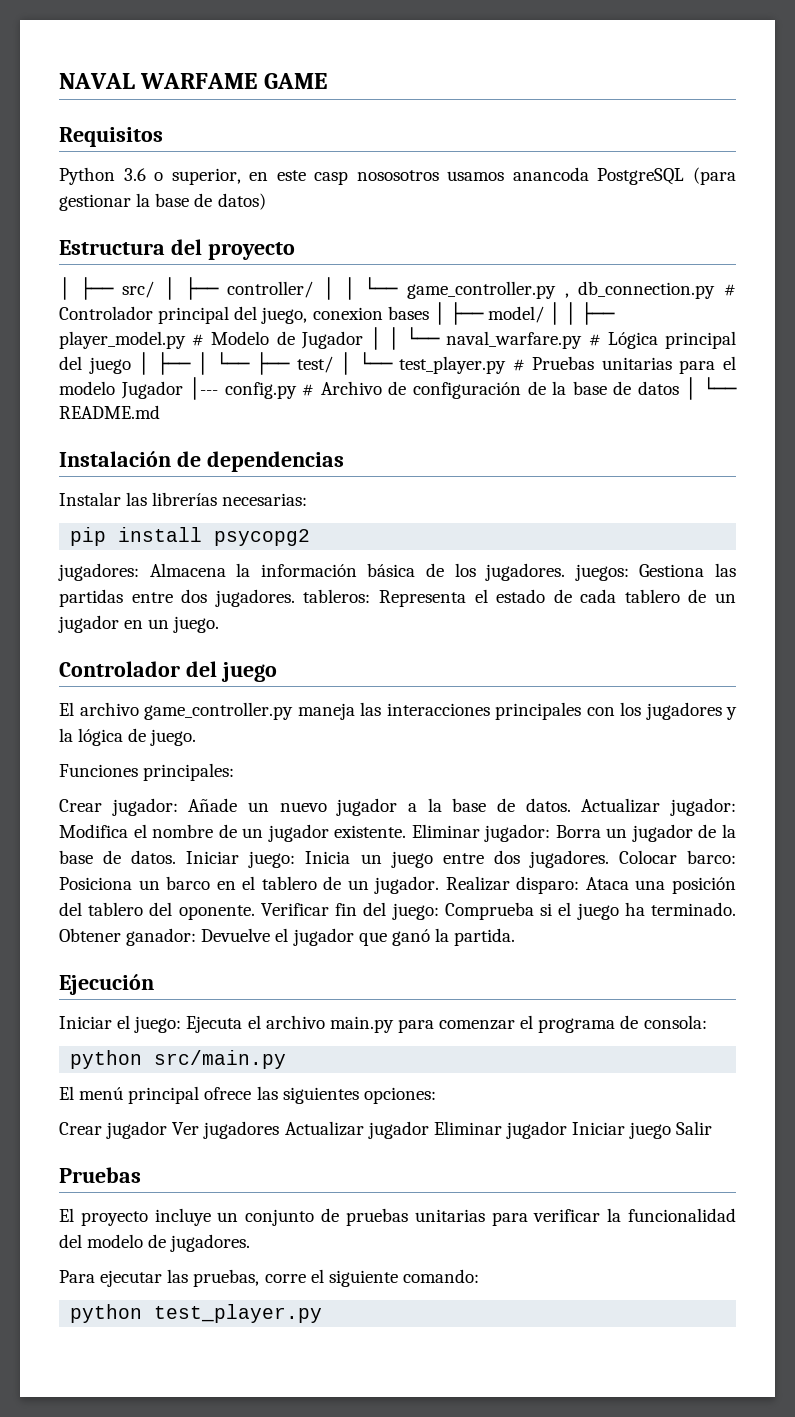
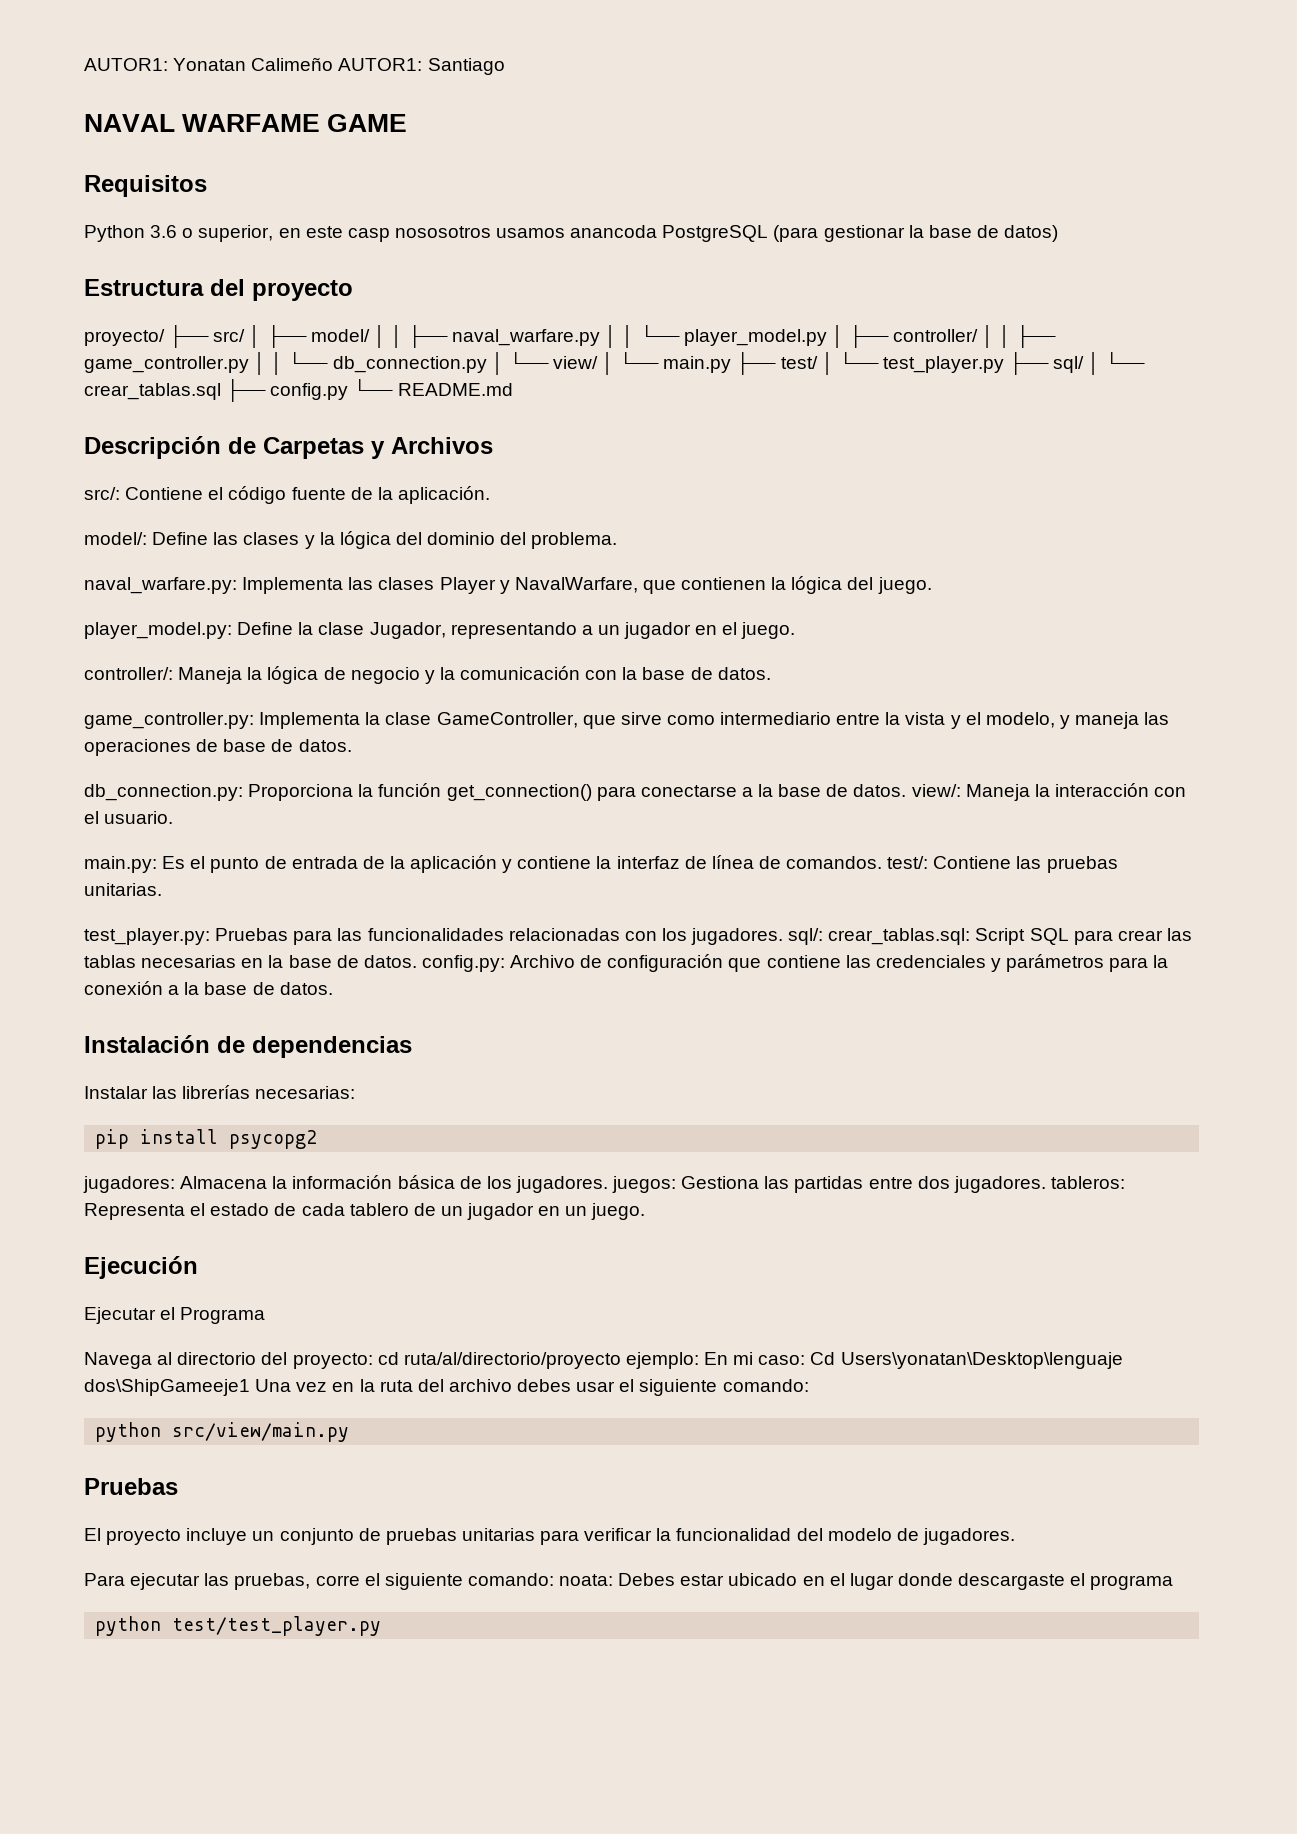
(59, 81) none -> [84,57,505,75] AUTOR1: Yonatan Calimeño AUTOR1: Santiago //
[59,277,70,300] │ -> [84,329,165,346] proyecto/
[227,277,736,300] [59,302,616,325] [59,327,736,350] [59,352,250,375] controller/ │ │ └── game_controller.py , db_connection.py # Controlador principal del juego, conexion bases │ ├── model/ │ │ ├── player_model.py # Modelo de Jugador │ │ └── naval_warfare.py # Lógica principal del juego │ ├── │ └── -> [310,325,1057,348] [84,352,732,375] model/ │ │ ├── naval_warfare.py │ │ └── player_model.py │ ├── controller/ │ │ ├── game_controller.py │ │ └── db_connection.py │ └── view/ │ └── main.py
[512,356,736,374] [59,377,737,400] [59,405,160,419] # Pruebas unitarias para el modelo Jugador │--- config.py # Archivo de configuración de la base de datos │ └── README.md -> [1009,352,1146,375] [84,379,513,402] [84,436,493,459] [84,486,490,504] [84,531,618,549] [84,576,932,594] [84,622,796,639] [84,666,771,684] [84,712,1170,729] [84,739,352,756] [84,783,1187,801] [84,811,174,824] [84,855,1118,873] [84,883,162,896] [84,928,1192,945] [84,954,1169,972] [84,981,333,995] ├── sql/ │ └── crear_tablas.sql ├── config.py └── README.md // Descripción de Carpetas y Archivos // src/: Contiene el código fuente de la aplicación. // model/: Define las clases y la lógica del dominio del problema. // naval_warfare.py: Implementa las clases Player y NavalWarfare, que contienen la lógica del juego. // player_model.py: Define la clase Jugador, representando a un jugador en el juego. // controller/: Maneja la lógica de negocio y la comunicación con la base de datos. // game_controller.py: Implementa la clase GameController, que sirve como intermediario entre la vista y el modelo, y maneja las operaciones de base de datos. // db_connection.py: Proporciona la función get_connection() para conectarse a la base de datos. view/: Maneja la interacción con el usuario. // main.py: Es el punto de entrada de la aplicación y contiene la interfaz de línea de comandos. test/: Contiene las pruebas unitarias. // test_player.py: Pruebas para las funcionalidades relacionadas con los jugadores. sql/: crear_tablas.sql: Script SQL para crear las tablas necesarias en la base de datos. config.py: Archivo de configuración que contiene las credenciales y parámetros para la conexión a la base de datos.
[59,661,277,682] [59,702,737,720] [59,728,197,746] [59,763,235,781] [59,798,737,816] [59,824,737,842] [59,850,736,868] [59,876,737,894] [59,902,737,920] [59,928,516,946] [59,974,154,995] [59,1015,707,1033] [70,1050,287,1069] [59,1086,436,1104] [59,1121,713,1139] Controlador del juego // El archivo game_controller.py maneja las interacciones principales con los jugadores y la lógica de juego. // Funciones principales: // Crear jugador: Añade un nuevo jugador a la base de datos. Actualizar jugador: Modifica el nombre de un jugador existente. Eliminar jugador: Borra un jugador de la base de datos. Iniciar juego: Inicia un juego entre dos jugadores. Colocar barco: Posiciona un barco en el tablero de un jugador. Realizar disparo: Ataca una posición del tablero del oponente. Verificar fin del juego: Comprueba si el juego ha terminado. Obtener ganador: Devuelve el jugador que ganó la partida. // Ejecución // Iniciar el juego: Ejecuta el archivo main.py para comenzar el programa de consola: // python src/main.py // El menú principal ofrece las siguientes opciones: // Crear jugador Ver jugadores Actualizar jugador Eliminar jugador Iniciar juego Salir -> [84,1256,198,1279] [84,1307,266,1324] [84,1352,1123,1369] [84,1379,809,1396] [95,1422,350,1442] Ejecución // Ejecutar el Programa // Navega al directorio del proyecto: cd ruta/al/directorio/proyecto ejemplo: En mi caso: Cd Users\yonatan\Desktop\lenguaje dos\ShipGameeje1 Una vez en la ruta del archivo debes usar el siguiente comando: // python src/view/main.py
[70,1304,323,1323] // python test_player.py -> [559,1573,1174,1590] [95,1616,382,1636] noata: Debes estar ubicado en el lugar donde descargaste el programa // python test/test_player.py

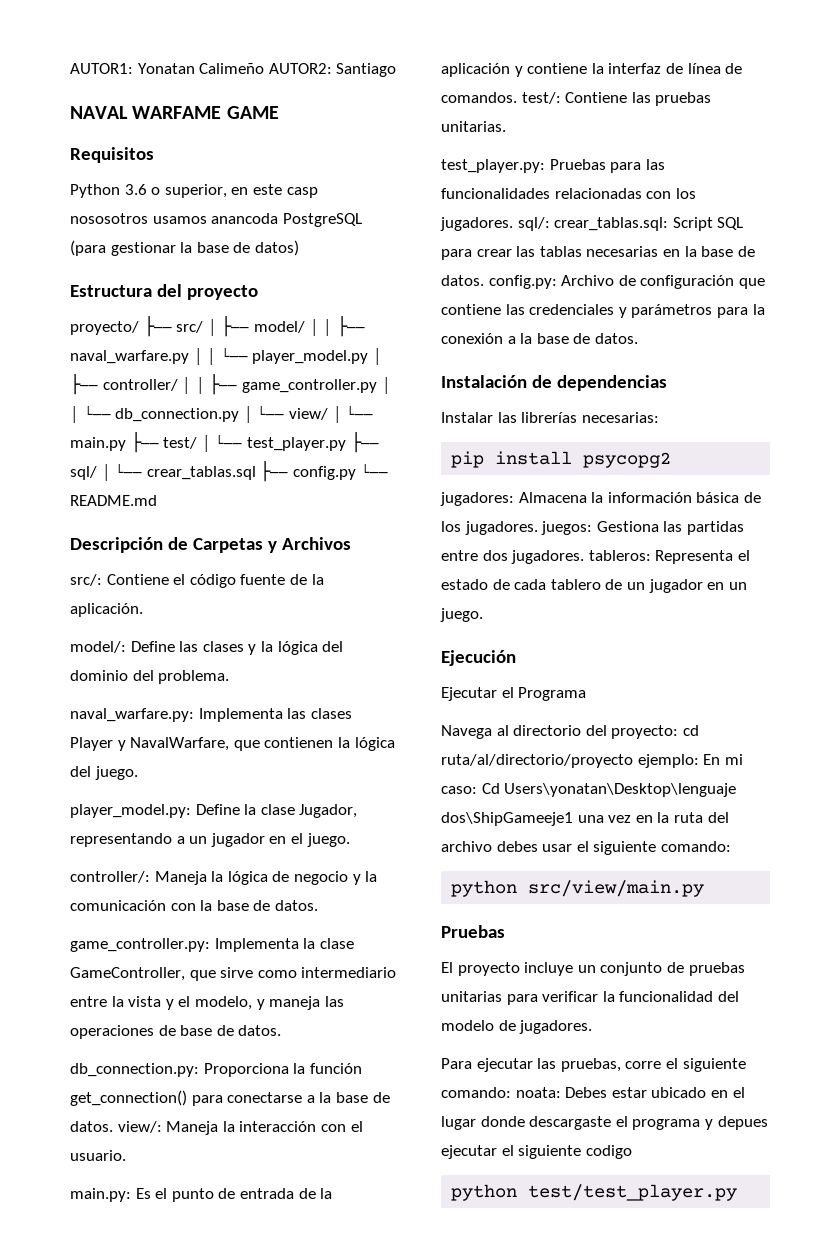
[338,58,423,71] AUTOR1: -> [268,63,332,74] AUTOR2:
[255,1379,292,1392] Una -> [577,815,604,823] una
(1174, 1582) none -> [704,1116,768,1130] [441,1145,632,1159] y depues ejecutar el siguiente codigo

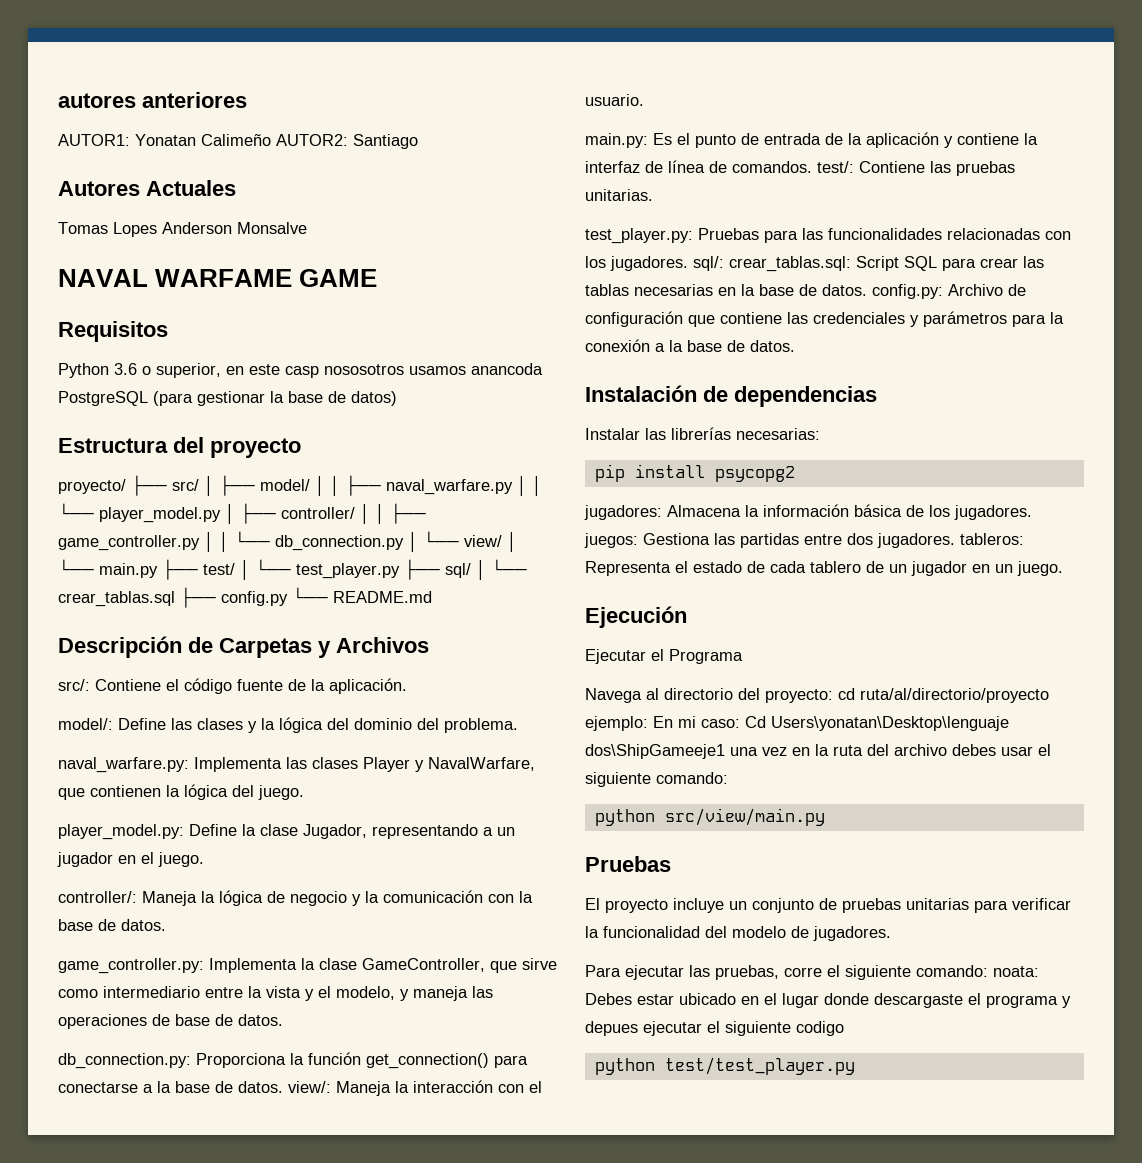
(70, 68) none -> [58,92,247,108] autores anteriores //
(397, 70) none -> [58,180,236,196] [58,222,307,237] // Autores Actuales // Tomas Lopes Anderson Monsalve

